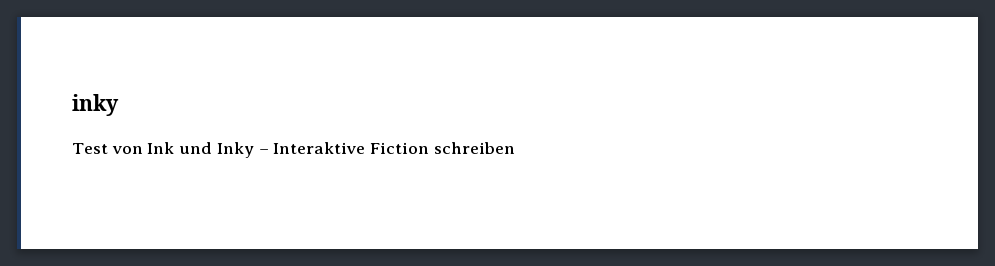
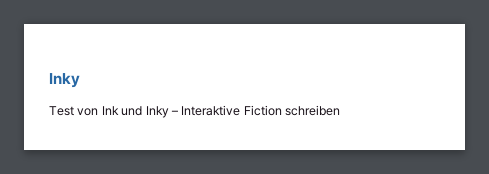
[72,94,119,116] inky -> [49,73,80,88] Inky

